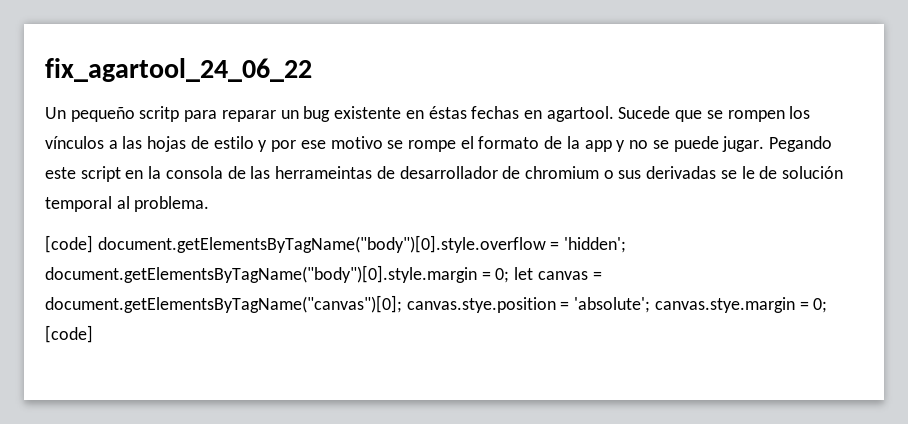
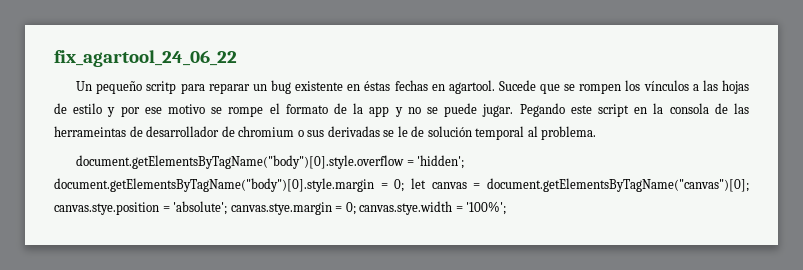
[45,235,93,253] [code] -> (597, 133) none
[45,325,93,343] [code] -> [359,201,507,215] canvas.stye.width = '100%';

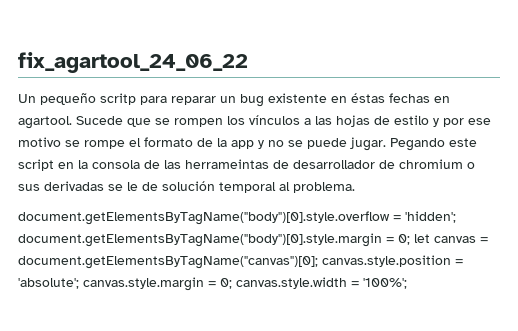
[54,202,159,215] canvas.stye.position -> [322,255,451,267] canvas.style.position
[230,201,453,215] canvas.stye.margin = 0; canvas.stye.width -> [83,277,347,291] canvas.style.margin = 0; canvas.style.width

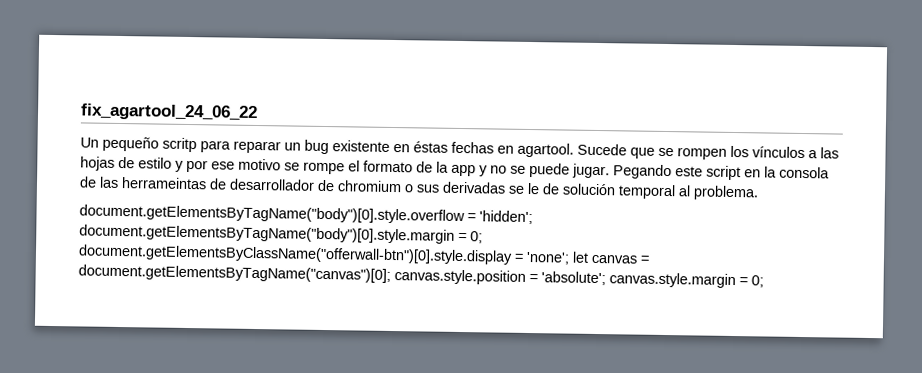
(410, 239) none -> [78,244,570,265] document.getElementsByClassName("offerwall-btn")[0].style.display = 'none';
[236,277,407,289] canvas.style.width = '100%'; -> (764, 281) none

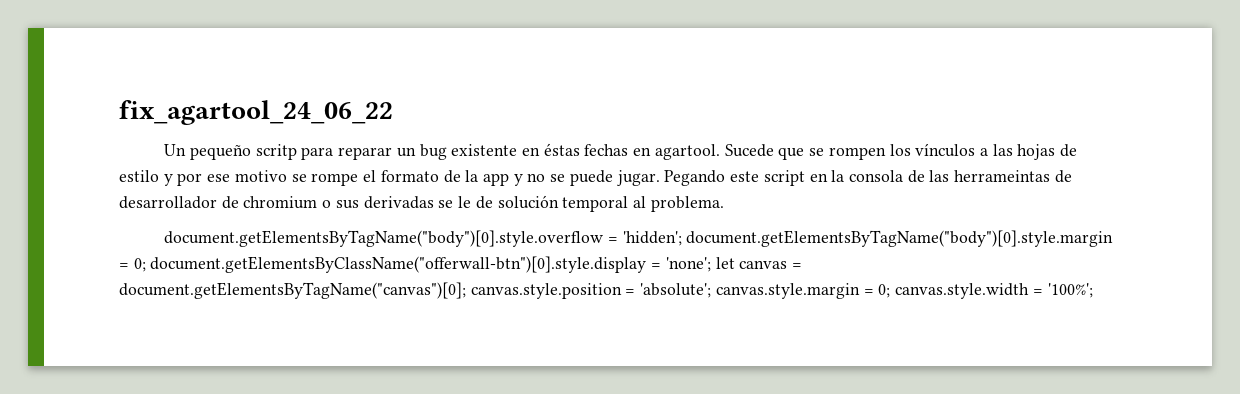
(764, 281) none -> [895,283,1093,299] canvas.style.width = '100%';

